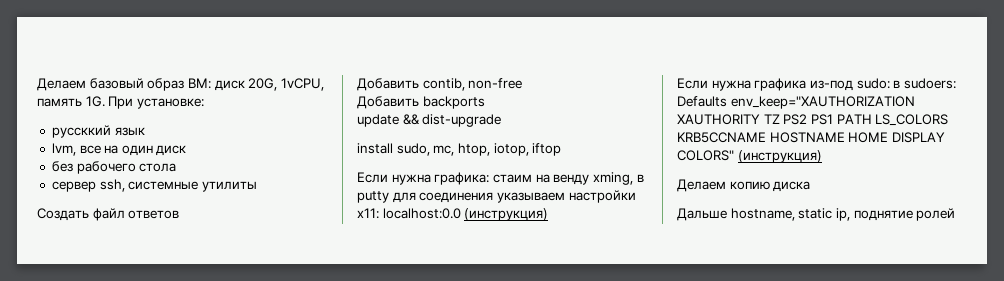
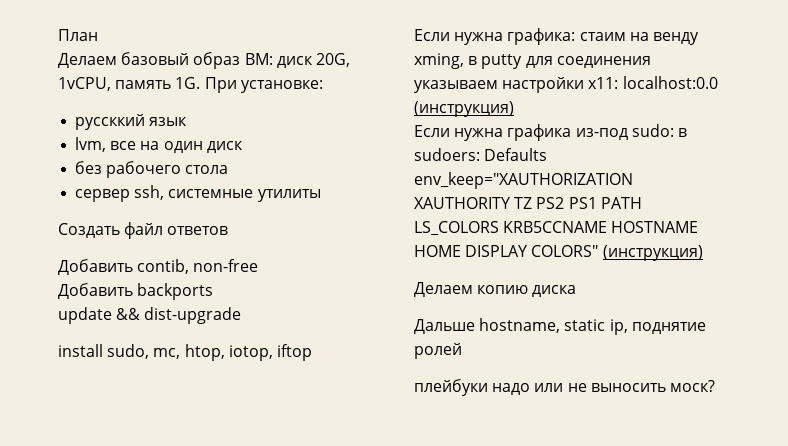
(37, 84) none -> [58,29,98,41] План //
(956, 214) none -> [414,379,715,396] // плейбуки надо или не выносить моск?

